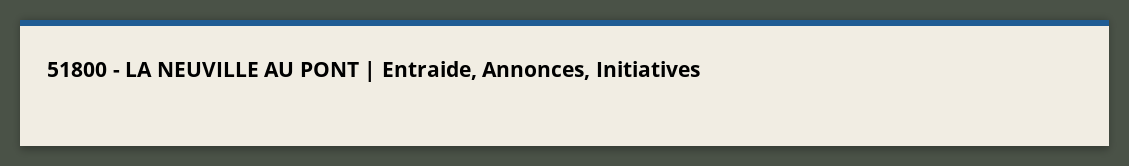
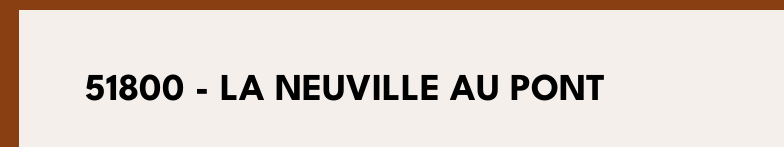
[364,61,700,82] | Entraide, Annonces, Initiatives -> (606, 87) none

